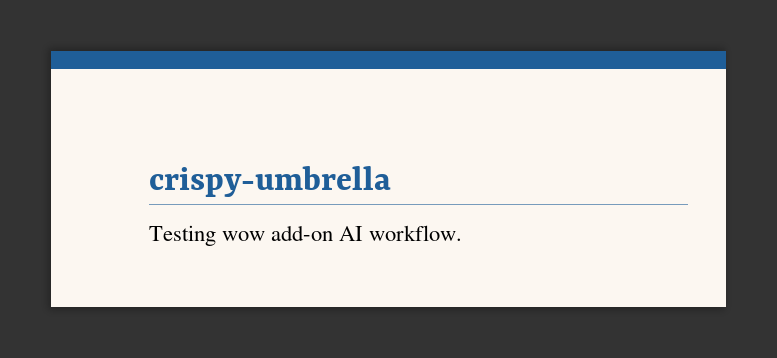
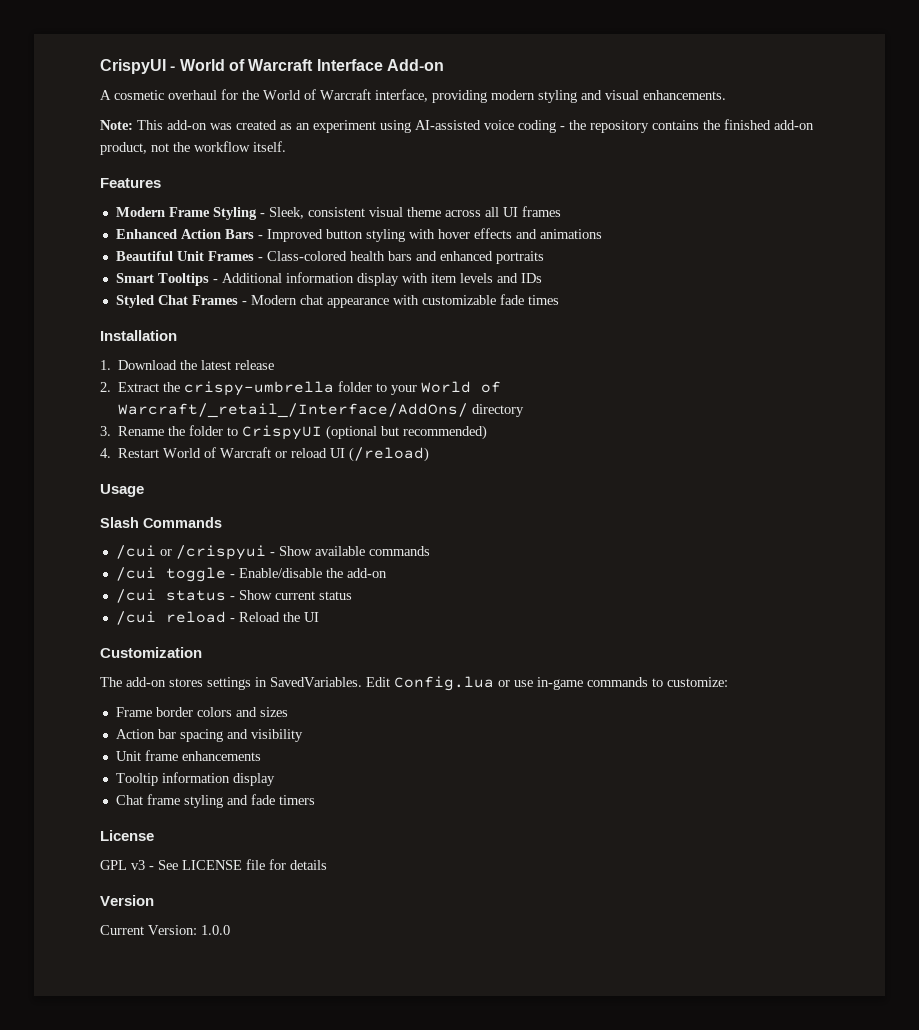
[149,166,391,197] [149,225,463,246] crispy-umbrella // Testing wow add-on AI workflow. -> [100,59,444,74] [100,89,726,103] [100,119,814,133] [100,141,286,155] [100,178,161,188] [115,206,561,220] [115,228,602,242] [115,251,544,264] [115,272,542,286] [115,294,559,308] [100,330,177,341] [100,360,275,370] [100,381,502,396] [118,403,525,418] [100,425,488,440] [100,447,430,462] [100,484,144,497] [100,517,222,528] [115,545,430,560] [115,567,387,582] [115,589,352,603] [115,611,319,625] [100,647,202,658] [100,676,728,691] [115,707,288,717] [115,729,303,742] [115,750,261,761] [115,772,275,786] [115,794,315,808] [100,830,154,841] [100,859,327,870] [100,895,154,906] [100,925,230,935] CrispyUI - World of Warcraft Interface Add-on // A cosmetic overhaul for the World of Warcraft interface, providing modern styling and visual enhancements. // Note: This add-on was created as an experiment using AI-assisted voice coding - the repository contains the finished add-on product, not the workflow itself. // Features // Modern Frame Styling - Sleek, consistent visual theme across all UI frames // Enhanced Action Bars - Improved button styling with hover effects and animations // Beautiful Unit Frames - Class-colored health bars and enhanced portraits // Smart Tooltips - Additional information display with item levels and IDs // Styled Chat Frames - Modern chat appearance with customizable fade times // Installation // 1. Download the latest release // 2. Extract the crispy-umbrella folder to your World of Warcraft/_retail_/Interface/AddOns/ directory // 3. Rename the folder to CrispyUI (optional but recommended) // 4. Restart World of Warcraft or reload UI (/reload) // Usage // Slash Commands // /cui or /crispyui - Show available commands // /cui toggle - Enable/disable the add-on // /cui status - Show current status // /cui reload - Reload the UI // Customization // The add-on stores settings in SavedVariables. Edit Config.lua or use in-game commands to customize: // Frame border colors and sizes // Action bar spacing and visibility // Unit frame enhancements // Tooltip information display // Chat frame styling and fade timers // License // GPL v3 - See LICENSE file for details // Version // Current Version: 1.0.0

